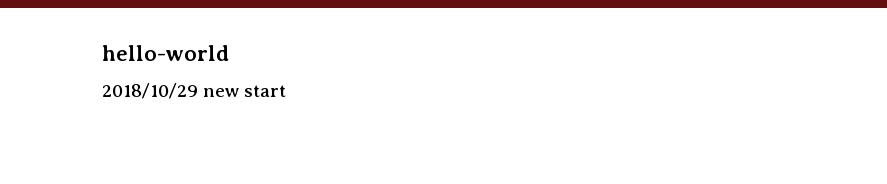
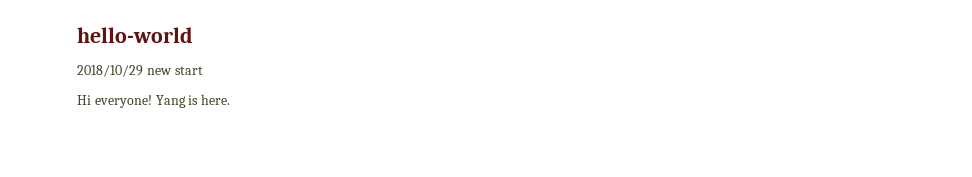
(287, 91) none -> [77,94,231,108] // Hi everyone! Yang is here.

